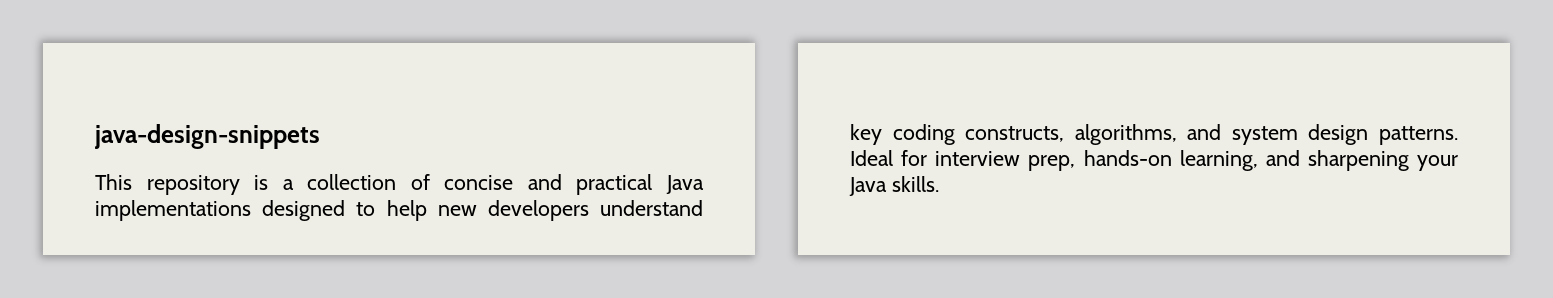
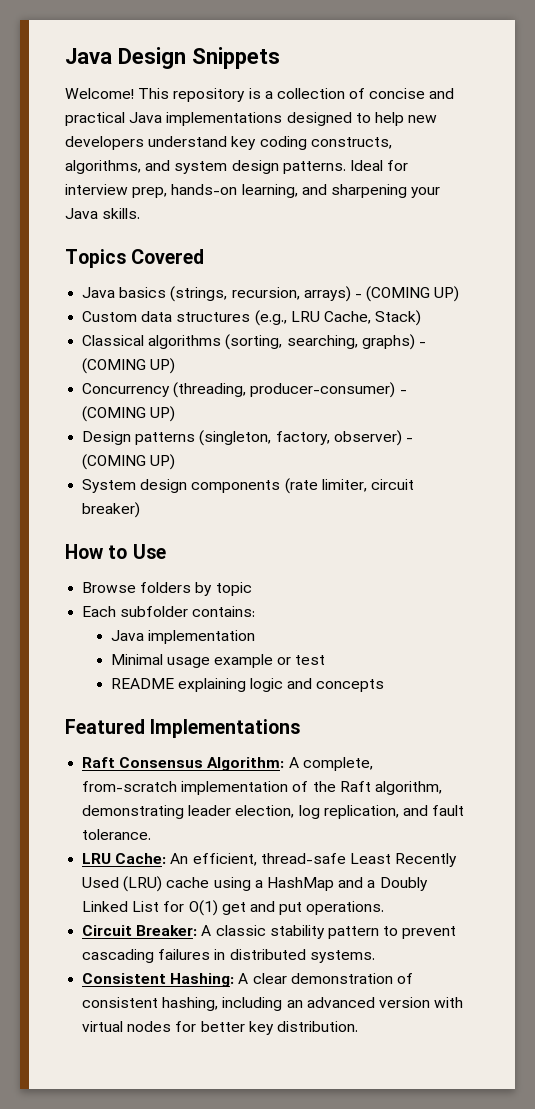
[94,124,320,149] java-design-snippets // -> [65,47,280,69] [65,88,134,99] Java Design Snippets // Welcome!
(939, 184) none -> [65,249,205,268] [82,286,460,302] [82,310,422,326] [82,334,426,350] [82,358,176,374] [82,382,407,398] [82,406,176,422] [82,430,413,446] [82,454,176,470] [82,478,414,494] [82,502,141,518] [65,544,166,559] [82,582,252,596] [82,606,256,617] [110,630,255,644] [110,654,326,668] [110,678,385,692] [65,719,301,738] [82,757,373,771] [82,781,442,795] [82,805,465,819] [82,829,152,840] [82,853,458,867] [82,876,428,892] [82,900,385,916] [82,925,457,939] [82,949,375,963] [82,973,413,987] [82,997,464,1011] [82,1021,358,1035] // Topics Covered // Java basics (strings, recursion, arrays) - (COMING UP) // Custom data structures (e.g., LRU Cache, Stack) // Classical algorithms (sorting, searching, graphs) - (COMING UP) // Concurrency (threading, producer-consumer) - (COMING UP) // Design patterns (singleton, factory, observer) - (COMING UP) // System design components (rate limiter, circuit breaker) // How to Use // Browse folders by topic // Each subfolder contains: // Java implementation // Minimal usage example or test // README explaining logic and concepts // Featured Implementations // Raft Consensus Algorithm: A complete, from-scratch implementation of the Raft algorithm, demonstrating leader election, log replication, and fault tolerance. // LRU Cache: An efficient, thread-safe Least Recently Used (LRU) cache using a HashMap and a Doubly Linked List for O(1) get and put operations. // Circuit Breaker: A classic stability pattern to prevent cascading failures in distributed systems. // Consistent Hashing: A clear demonstration of consistent hashing, including an advanced version with virtual nodes for better key distribution.

